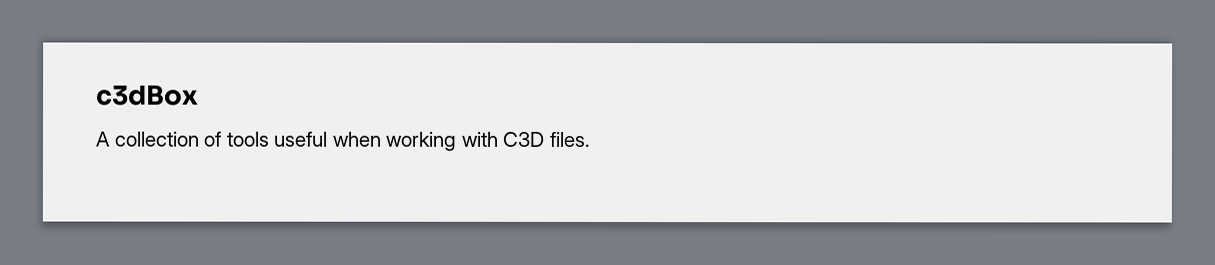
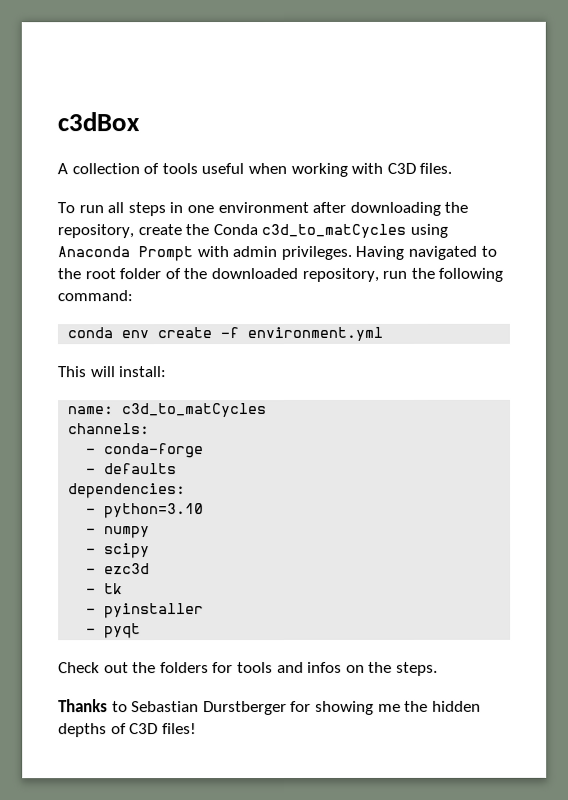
(591, 139) none -> [57,201,469,217] [57,223,448,239] [57,245,497,262] [57,267,504,282] [57,290,133,302] [67,326,384,342] [57,366,167,378] [68,403,268,418] [68,423,151,435] [86,443,205,459] [86,463,178,475] [68,483,187,499] [86,503,205,519] [86,526,151,539] [86,543,151,559] [86,563,151,575] [86,583,124,595] [86,603,205,619] [86,623,142,639] [58,661,438,676] [58,699,481,716] [58,723,197,738] // To run all steps in one environment after downloading the repository, create the Conda c3d_to_matCycles using Anaconda Prompt with admin privileges. Having navigated to the root folder of the downloaded repository, run the following command: // conda env create -f environment.yml // This will install: // name: c3d_to_matCycles // channels: // - conda-forge // - defaults // dependencies: // - python=3.10 // - numpy // - scipy // - ezc3d // - tk // - pyinstaller // - pyqt // Check out the folders for tools and infos on the steps. // Thanks to Sebastian Durstberger for showing me the hidden depths of C3D files!

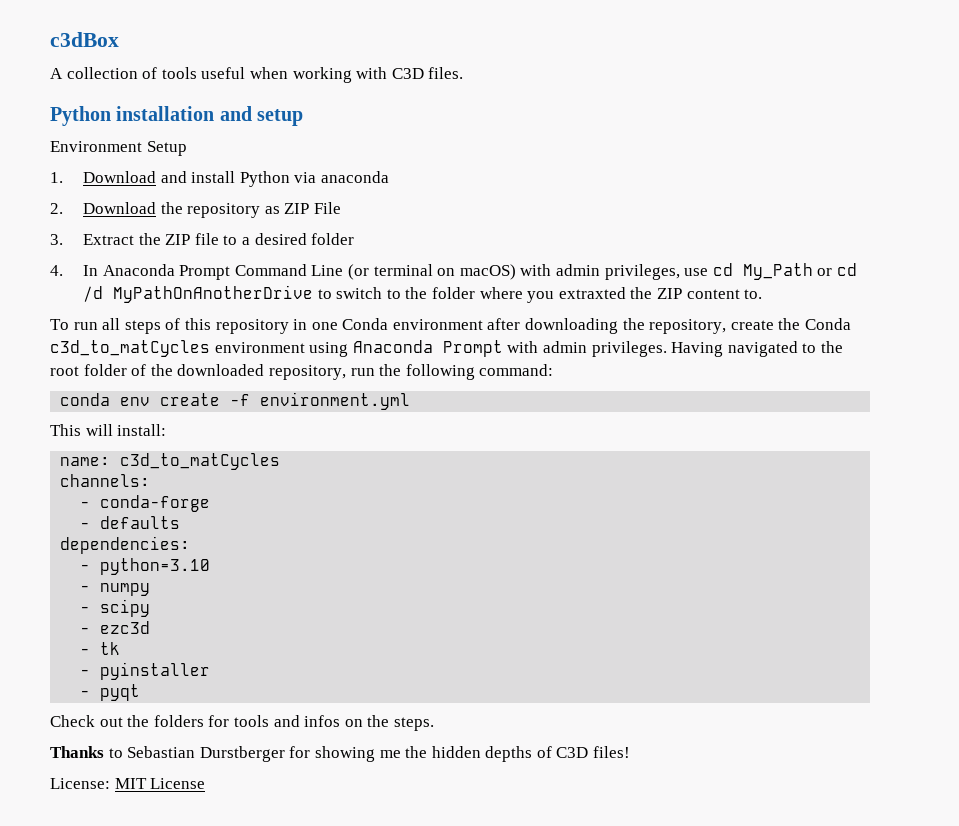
(453, 168) none -> [50,106,304,126] [50,141,187,156] [50,171,390,187] [50,202,342,218] [50,233,355,245] [50,263,857,280] [83,285,763,303] // Python installation and setup // Environment Setup // 1. Download and install Python via anaconda // 2. Download the repository as ZIP File // 3. Extract the ZIP file to a desired folder // 4. In Anaconda Prompt Command Line (or terminal on macOS) with admin privileges, use cd My_Path or cd /d MyPathOnAnotherDrive to switch to the folder where you extraxted the ZIP content to.
(166, 209) none -> [165,318,289,334] of this repository
(214, 209) none -> [342,318,389,330] Conda
(407, 231) none -> [214,342,305,353] environment
(197, 729) none -> [50,778,206,789] // License: MIT License

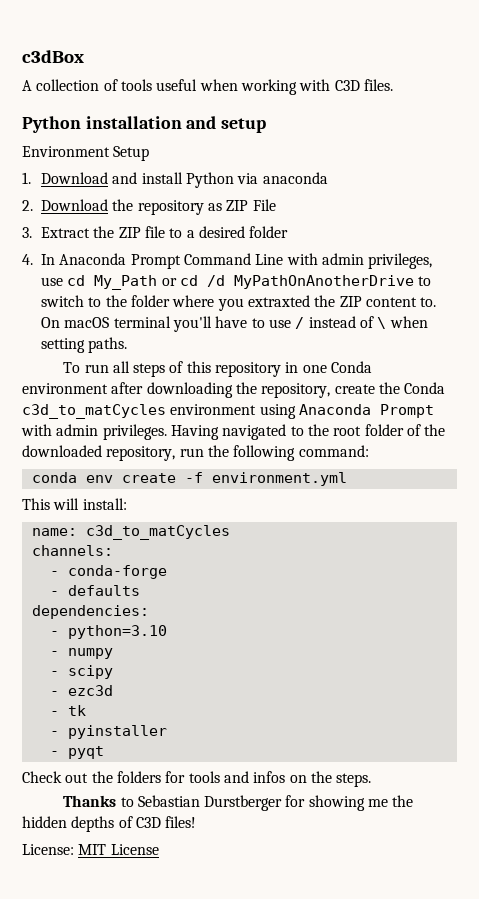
[348,264,516,280] (or terminal on macOS) -> (284, 259) none
(763, 294) none -> [41,316,428,332] [41,337,128,353] On macOS terminal you'll have to use / instead of \ when setting paths.

